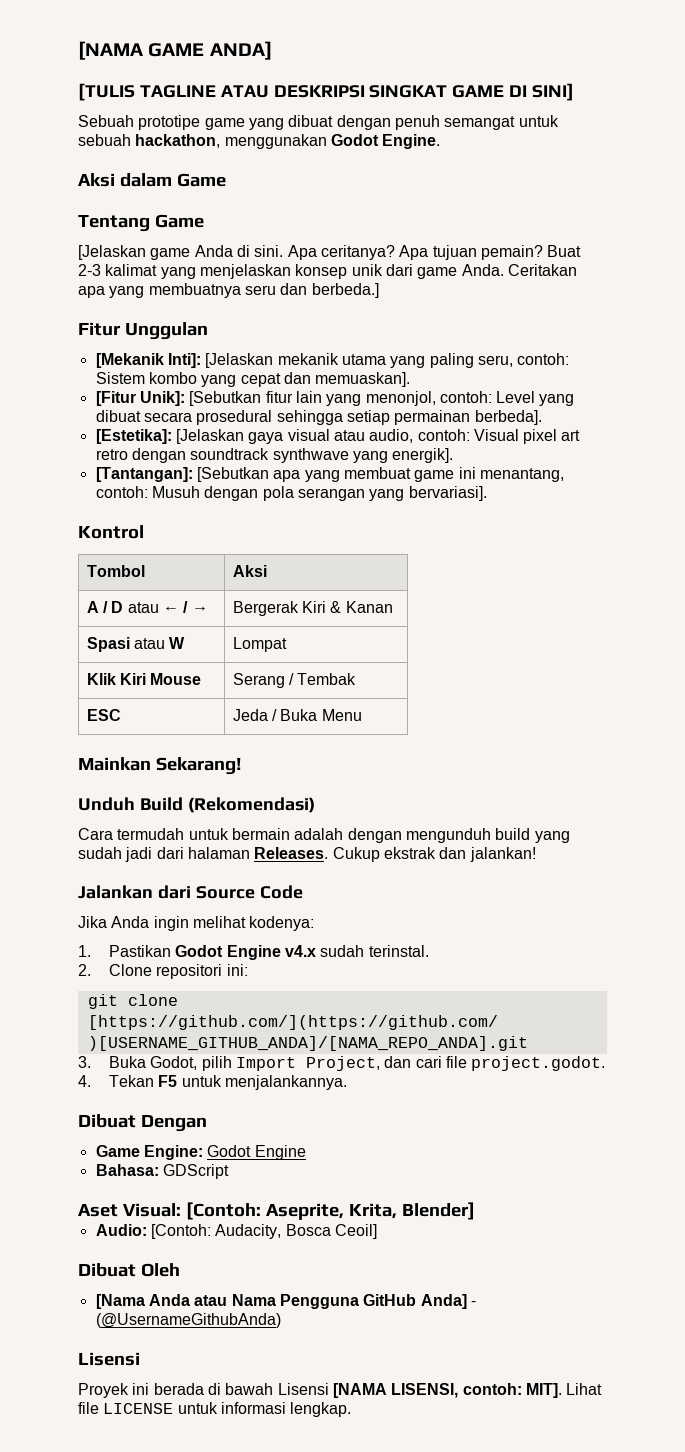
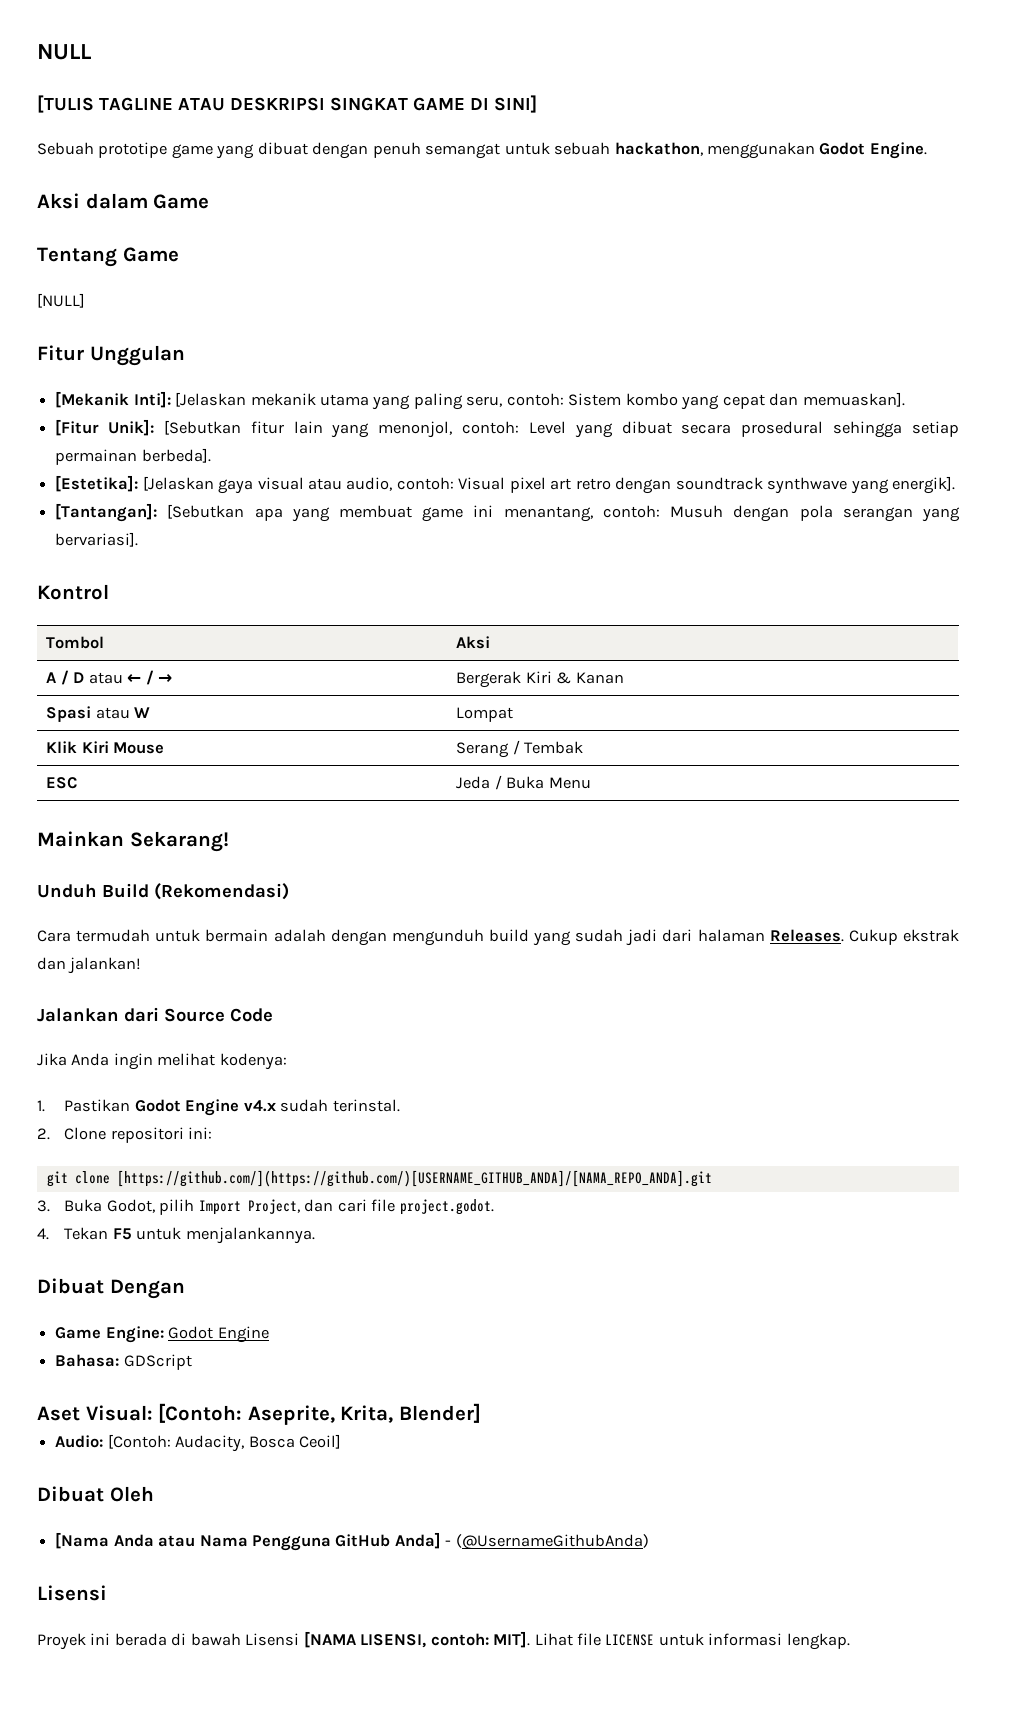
[78,41,272,60] [NAMA GAME ANDA] -> [37,44,91,60] NULL
[78,245,582,260] [78,264,577,279] [78,283,379,298] [Jelaskan game Anda di sini. Apa ceritanya? Apa tujuan pemain? Buat 2-3 kalimat yang menjelaskan konsep unik dari game Anda. Ceritakan apa yang membuatnya seru dan berbeda.] -> [37,293,85,308] [NULL]

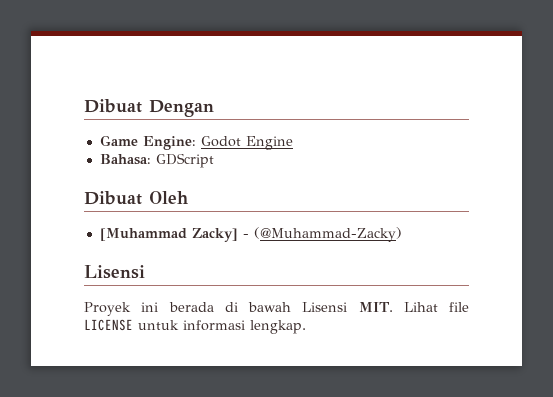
[37,44,91,60] [37,95,537,113] [37,142,927,159] [37,193,210,209] [37,247,179,267] [37,293,85,308] [37,345,185,366] [55,391,905,410] [55,419,959,438] [55,448,211,465] [55,475,955,494] [55,503,960,522] [55,532,139,547] [37,584,109,600] [46,636,105,649] [456,636,491,649] [46,670,173,685] [456,671,624,688] [46,706,151,722] [456,707,514,722] [46,741,165,754] [456,740,584,758] [46,777,78,789] [456,775,591,790] [37,831,229,852] [37,883,289,900] [37,929,959,946] [37,957,142,974] [37,1007,273,1022] [37,1053,287,1070] [37,1099,400,1116] [37,1127,213,1143] [46,1170,712,1187] [37,1199,494,1215] [37,1227,315,1244] NULL // [TULIS TAGLINE ATAU DESKRIPSI SINGKAT GAME DI SINI] // Sebuah prototipe game yang dibuat dengan penuh semangat untuk sebuah hackathon, menggunakan Godot Engine. // Aksi dalam Game // Tentang Game // [NULL] // Fitur Unggulan // [Mekanik Inti]: [Jelaskan mekanik utama yang paling seru, contoh: Sistem kombo yang cepat dan memuaskan]. // [Fitur Unik]: [Sebutkan fitur lain yang menonjol, contoh: Level yang dibuat secara prosedural sehingga setiap permainan berbeda]. // [Estetika]: [Jelaskan gaya visual atau audio, contoh: Visual pixel art retro dengan soundtrack synthwave yang energik]. // [Tantangan]: [Sebutkan apa yang membuat game ini menantang, contoh: Musuh dengan pola serangan yang bervariasi]. // Kontrol // Tombol | Aksi // A / D atau ← / → | Bergerak Kiri & Kanan // Spasi atau W | Lompat // Klik Kiri Mouse | Serang / Tembak // ESC | Jeda / Buka Menu // Mainkan Sekarang! // Unduh Build (Rekomendasi) // Cara termudah untuk bermain adalah dengan mengunduh build yang sudah jadi dari halaman Releases. Cukup ekstrak dan jalankan! // Jalankan dari Source Code // Jika Anda ingin melihat kodenya: // 1. Pastikan Godot Engine v4.x sudah terinstal. // 2. Clone repositori ini: // git clone [https://github.com/](https://github.com/)[USERNAME_GITHUB_ANDA]/[NAMA_REPO_ANDA].git // 3. Buka Godot, pilih Import Project, dan cari file project.godot. // 4. Tekan F5 untuk menjalankannya. // -> (84, 106) none
[37,1403,481,1425] [55,1434,341,1452] [37,1486,154,1502] [55,1532,649,1551] Aset Visual: [Contoh: Aseprite, Krita, Blender] // Audio: [Contoh: Audacity, Bosca Ceoil] // Dibuat Oleh // [Nama Anda atau Nama Pengguna GitHub Anda] - (@UsernameGithubAnda) -> [84,191,188,205] [99,227,402,242] Dibuat Oleh // [Muhammad Zacky] - (@Muhammad-Zacky)
[303,1631,531,1648] [NAMA LISENSI, contoh: MIT]. -> [358,302,393,312] MIT.

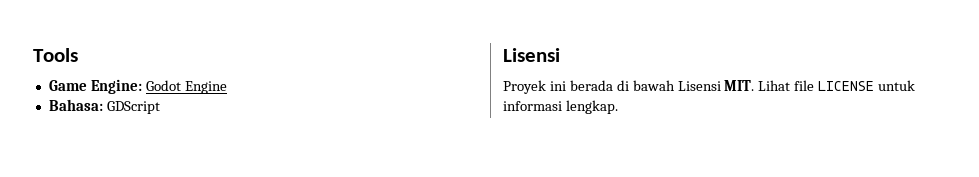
[84,99,214,117] Dibuat Dengan -> [33,48,78,62] Tools
[84,191,188,205] [99,227,402,242] // Dibuat Oleh // [Muhammad Zacky] - (@Muhammad-Zacky) -> (160, 107) none

